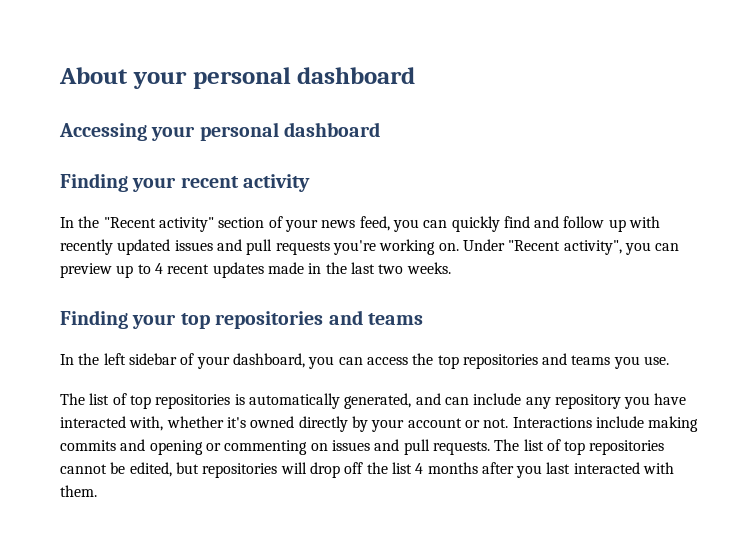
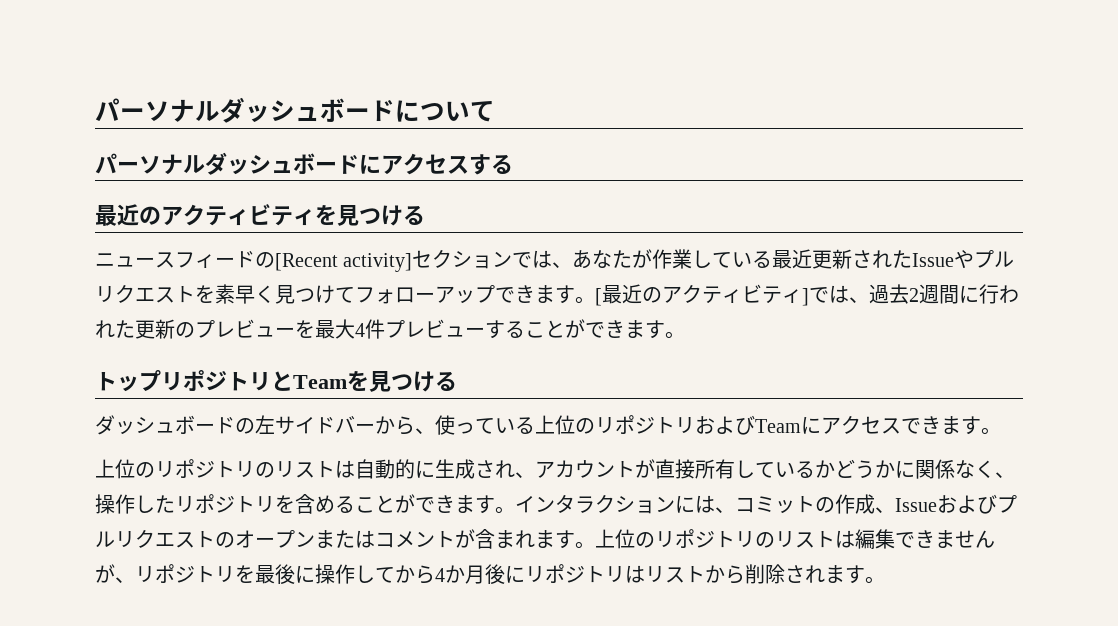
[59,67,416,89] [59,122,381,141] [60,173,311,192] [60,216,661,232] [60,239,680,255] [60,262,451,278] [60,310,423,329] [60,353,670,369] [60,393,687,409] [60,416,699,432] [60,439,665,455] [60,462,675,478] [60,485,97,497] About your personal dashboard // Accessing your personal dashboard // Finding your recent activity // In the "Recent activity" section of your news feed, you can quickly find and follow up with recently updated issues and pull requests you're working on. Under "Recent activity", you can preview up to 4 recent updates made in the last two weeks. // Finding your top repositories and teams // In the left sidebar of your dashboard, you can access the top repositories and teams you use. // The list of top repositories is automatically generated, and can include any repository you have interacted with, whether it's owned directly by your account or not. Interactions include making commits and opening or commenting on issues and pull requests. The list of top repositories cannot be edited, but repositories will drop off the list 4 months after you last interacted with them. -> [95,97,495,123] [95,152,513,175] [95,204,425,226] [95,249,1015,272] [95,284,1019,306] [95,319,685,339] [95,370,457,392] [95,415,1001,435] [95,459,1015,479] [95,494,1017,514] [95,529,995,549] [95,564,885,584] パーソナルダッシュボードについて // パーソナルダッシュボードにアクセスする // 最近のアクティビティを見つける // ニュースフィードの[Recent activity]セクションでは、あなたが作業している最近更新されたIssueやプルリクエストを素早く見つけてフォローアップできます。[最近のアクティビティ]では、過去2週間に行われた更新のプレビューを最大4件プレビューすることができます。 // トップリポジトリとTeamを見つける // ダッシュボードの左サイドバーから、使っている上位のリポジトリおよびTeamにアクセスできます。 // 上位のリポジトリのリストは自動的に生成され、アカウントが直接所有しているかどうかに関係なく、操作したリポジトリを含めることができます。インタラクションには、コミットの作成、Issueおよびプルリクエストのオープンまたはコメントが含まれます。上位のリポジトリのリストは編集できませんが、リポジトリを最後に操作してから4か月後にリポジトリはリストから削除されます。

